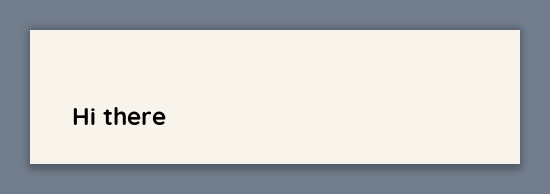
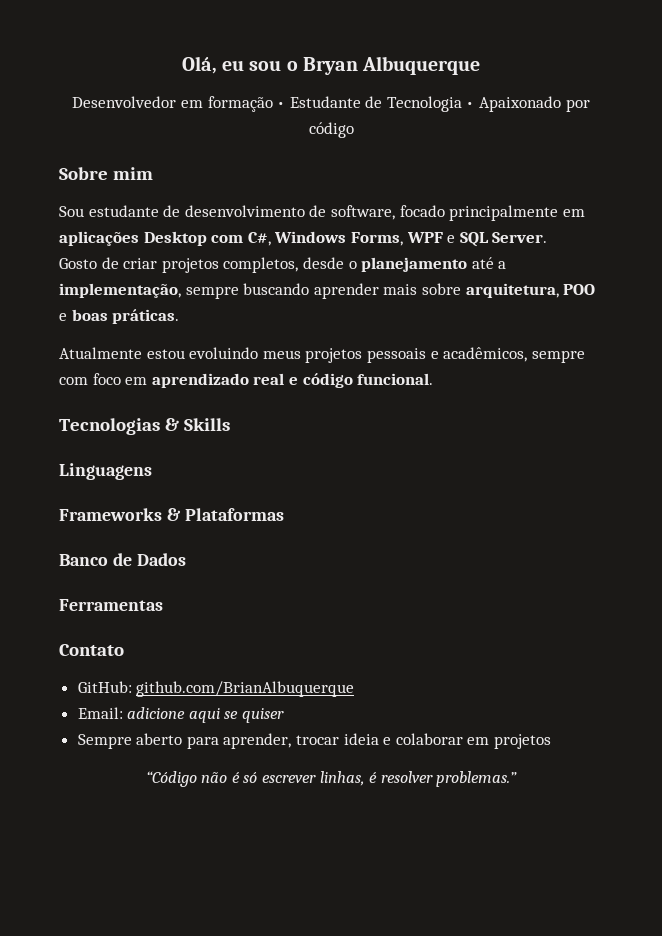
[72,107,166,125] Hi there -> [181,56,481,75] [72,96,590,112] [308,122,354,138] [59,167,153,180] [59,205,585,221] [59,231,548,247] [59,257,507,273] [59,283,596,299] [59,309,180,324] [59,347,585,363] [59,373,434,388] [59,418,230,435] [59,463,152,480] [59,508,284,521] [59,553,186,566] [59,599,163,611] [59,644,124,656] [77,681,355,697] [77,707,285,723] [77,733,552,749] [145,771,518,787] Olá, eu sou o Bryan Albuquerque // Desenvolvedor em formação • Estudante de Tecnologia • Apaixonado por código // Sobre mim // Sou estudante de desenvolvimento de software, focado principalmente em aplicações Desktop com C#, Windows Forms, WPF e SQL Server. // Gosto de criar projetos completos, desde o planejamento até a implementação, sempre buscando aprender mais sobre arquitetura, POO e boas práticas. // Atualmente estou evoluindo meus projetos pessoais e acadêmicos, sempre com foco em aprendizado real e código funcional. // Tecnologias & Skills // Linguagens // Frameworks & Plataformas // Banco de Dados // Ferramentas // Contato // GitHub: github.com/BrianAlbuquerque // Email: adicione aqui se quiser // Sempre aberto para aprender, trocar ideia e colaborar em projetos // “Código não é só escrever linhas, é resolver problemas.”

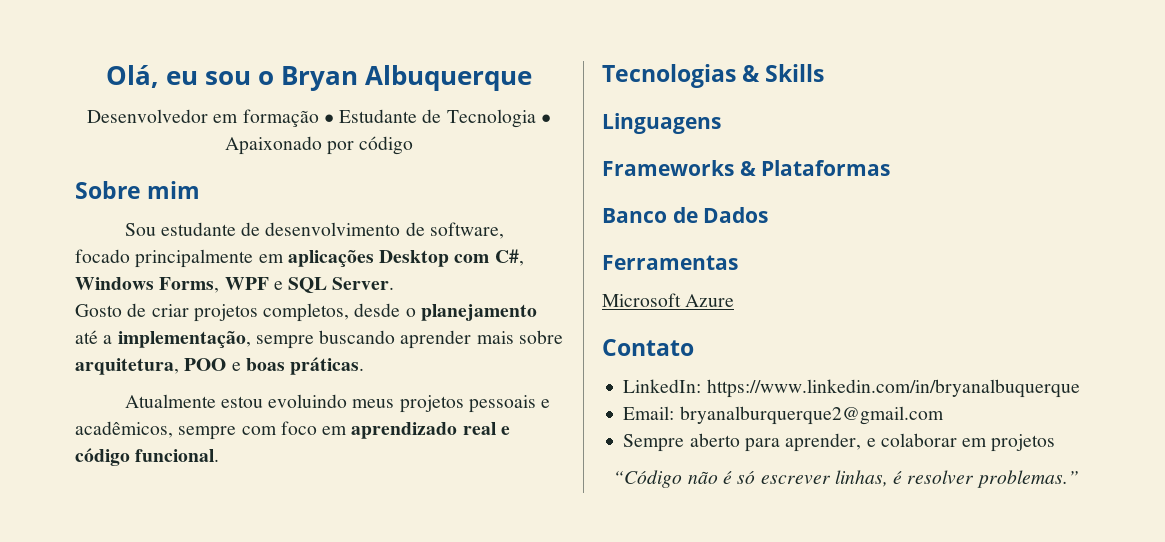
(163, 605) none -> [602,293,735,307] // Microsoft Azure
[77,681,355,697] GitHub: github.com/BrianAlbuquerque -> [623,379,1080,398] LinkedIn: https://www.linkedin.com/in/bryanalbuquerque
[127,707,285,723] adicione aqui se quiser -> [679,406,944,425] bryanalburquerque2@gmail.com
[296,733,379,745] trocar ideia -> (862, 442) none

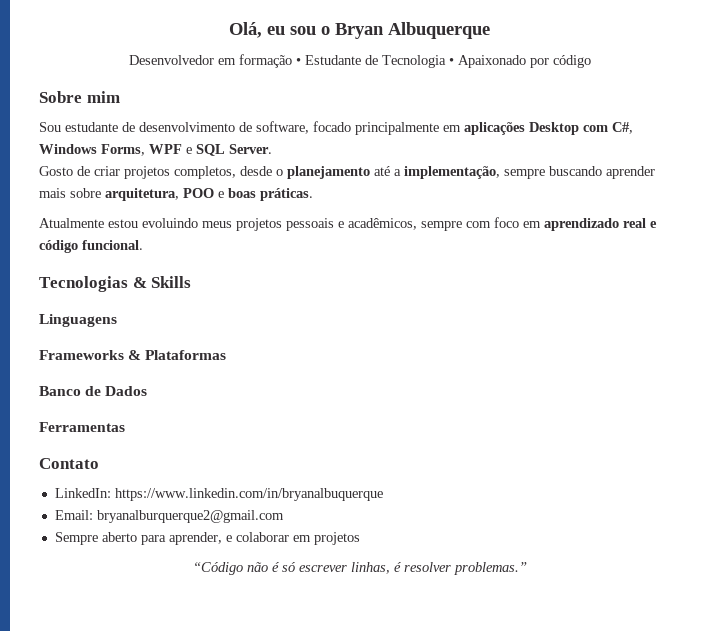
[602,293,735,307] // Microsoft Azure -> (125, 427) none

